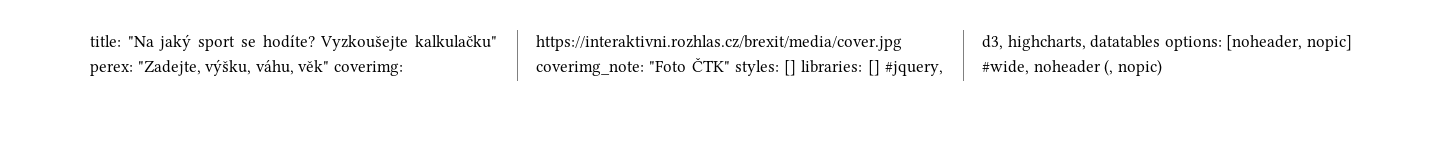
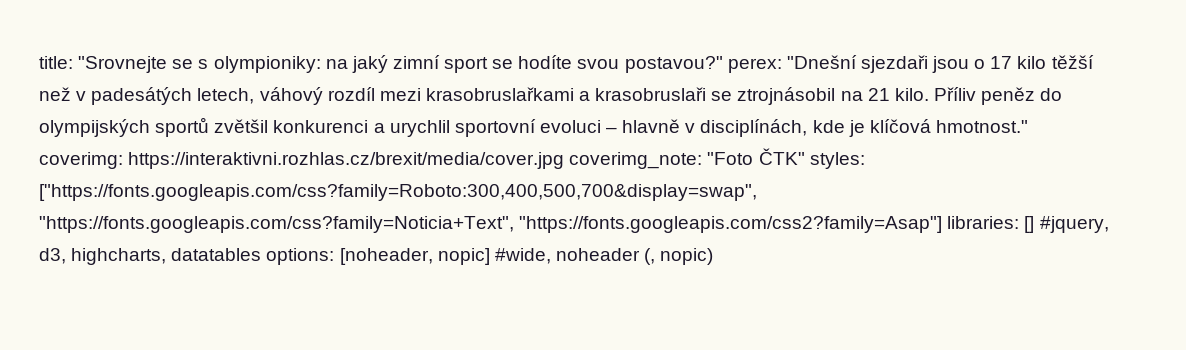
[127,34,498,51] [90,59,330,76] "Na jaký sport se hodíte? Vyzkoušejte kalkulačku" perex: "Zadejte, výšku, váhu, věk" -> [78,55,1094,73] [39,87,1063,105] [39,117,1028,137] "Srovnejte se s olympioniky: na jaký zimní sport se hodíte svou postavou?" perex: "Dnešní sjezdaři jsou o 17 kilo těžší než v padesátých letech, váhový rozdíl mezi krasobruslařkami a krasobruslaři se ztrojnásobil na 21 kilo. Příliv peněz do olympijských sportů zvětšil konkurenci a urychlil sportovní evoluci – hlavně v disciplínách, kde je klíčová hmotnost."
[784,60,797,76] [] -> [39,184,757,201] [39,216,943,233] ["https://fonts.googleapis.com/css?family=Roboto:300,400,500,700&display=swap", "https://fonts.googleapis.com/css?family=Noticia+Text", "https://fonts.googleapis.com/css2?family=Asap"]

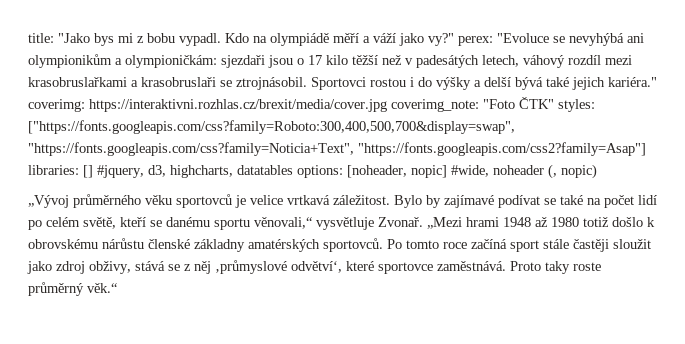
[78,55,857,73] "Srovnejte se s olympioniky: na jaký zimní sport se hodíte svou postavou?" perex: "Dnešní -> [58,33,644,46] [28,54,217,68] "Jako bys mi z bobu vypadl. Kdo na olympiádě měří a váží jako vy?" perex: "Evoluce se nevyhýbá ani olympionikům a olympioničkám:
[737,87,1063,105] [39,117,1028,137] ztrojnásobil na 21 kilo. Příliv peněz do olympijských sportů zvětšil konkurenci a urychlil sportovní evoluci – hlavně v disciplínách, kde je klíčová hmotnost." -> [236,77,657,90] ztrojnásobil. Sportovci rostou i do výšky a delší bývá také jejich kariéra."
(714, 256) none -> [28,194,657,208] [28,217,655,230] [28,238,651,252] [27,260,601,274] [28,282,117,296] // „Vývoj průměrného věku sportovců je velice vrtkavá záležitost. Bylo by zajímavé podívat se také na počet lidí po celém světě, kteří se danému sportu věnovali,“ vysvětluje Zvonař. „Mezi hrami 1948 až 1980 totiž došlo k obrovskému nárůstu členské základny amatérských sportovců. Po tomto roce začíná sport stále častěji sloužit jako zdroj obživy, stává se z něj ‚průmyslové odvětví‘, které sportovce zaměstnává. Proto taky roste průměrný věk.“

